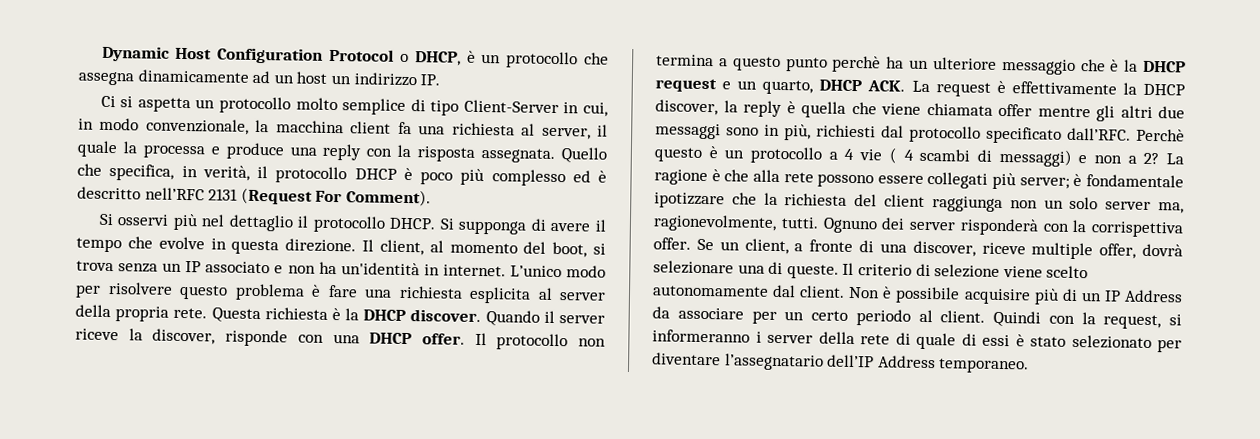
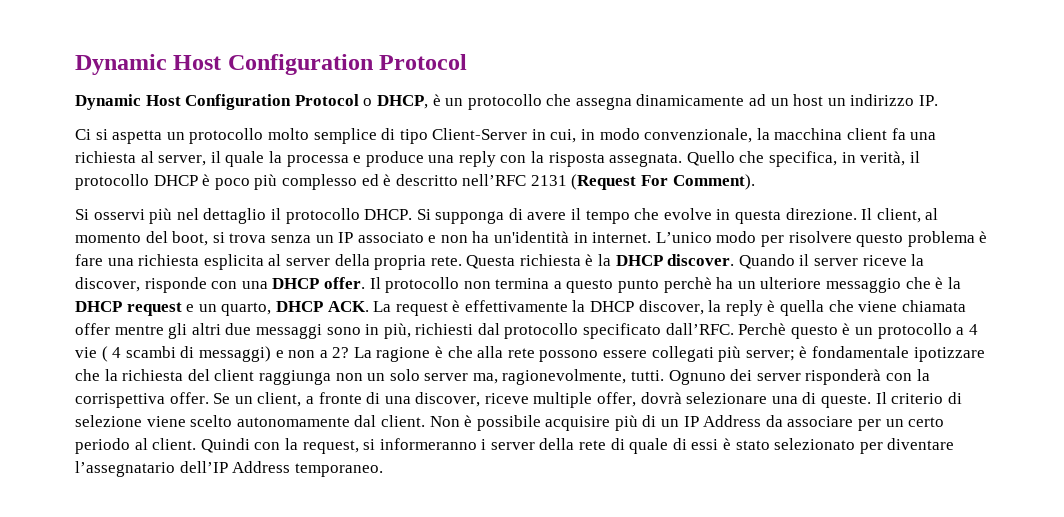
[101,45,395,64] Dynamic Host Configuration Protocol -> [75,54,468,75] [75,94,359,110] Dynamic Host Configuration Protocol // Dynamic Host Configuration Protocol

